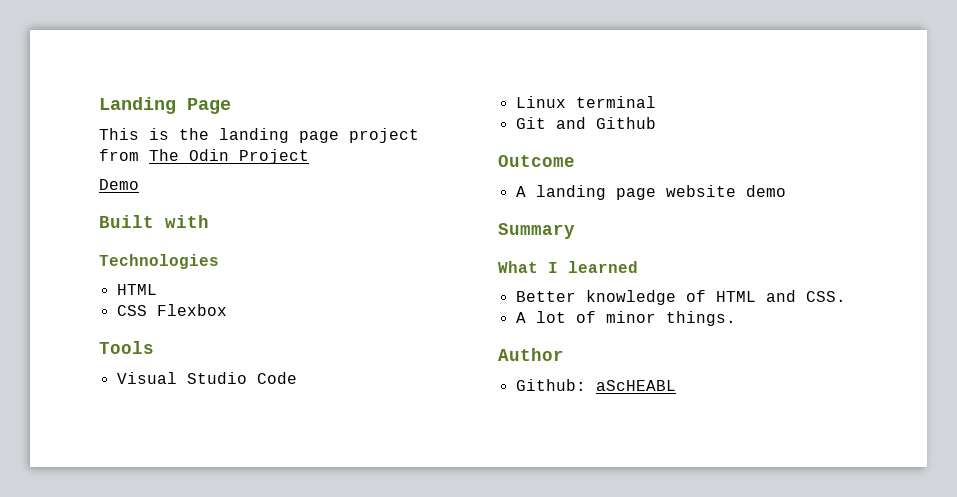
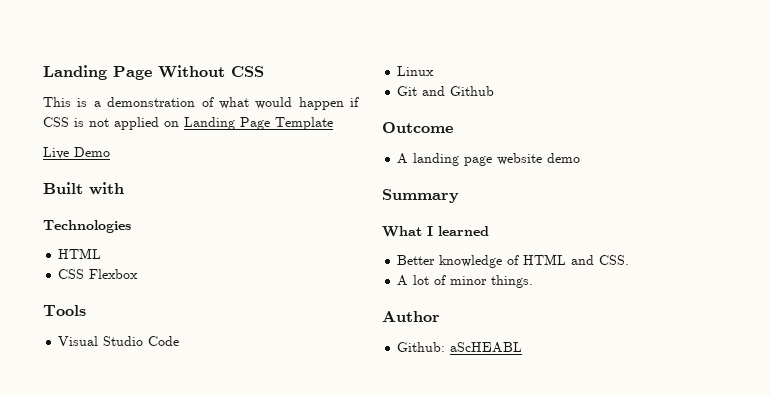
[99,97,231,114] Landing Page -> [43,65,264,80] Landing Page Without CSS
[179,128,419,143] [99,149,309,164] the landing page project from The Odin Project // -> [93,97,359,110] [43,117,333,130] [43,147,69,159] a demonstration of what would happen if CSS is not applied on Landing Page Template // Live
[575,96,656,108] terminal -> (435, 71) none

